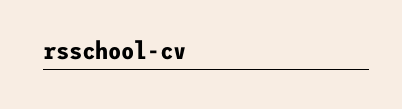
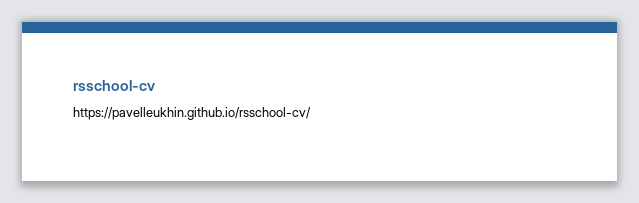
(186, 50) none -> [73,107,311,120] // https://pavelleukhin.github.io/rsschool-cv/

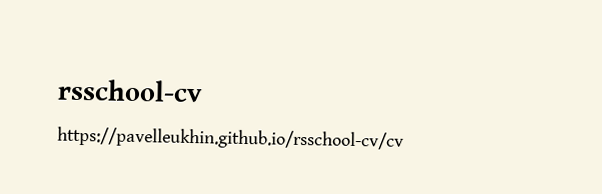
[73,107,311,120] https://pavelleukhin.github.io/rsschool-cv/ -> [57,126,404,151] https://pavelleukhin.github.io/rsschool-cv/cv

